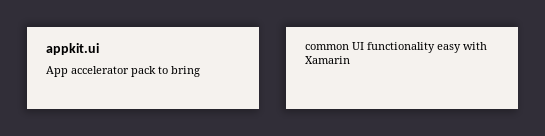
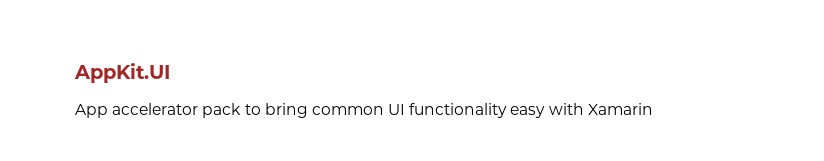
[46,43,99,55] appkit.ui -> [74,63,170,83] AppKit.UI

